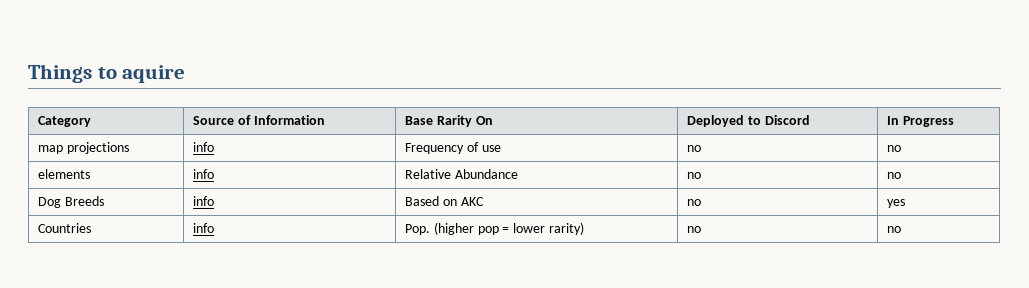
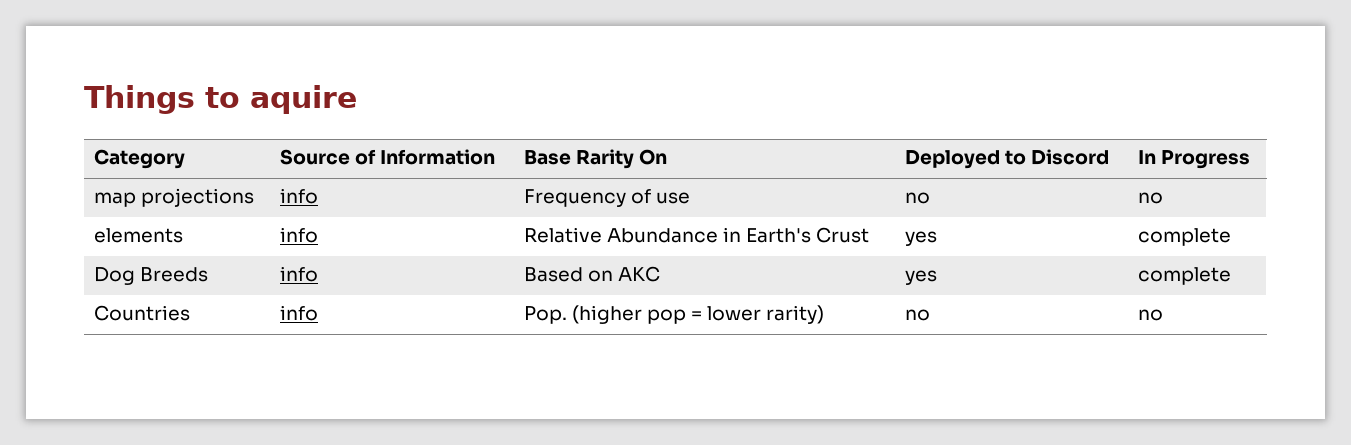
[687,172,702,179] [887,172,902,179] | no | no -> [723,227,870,243] [904,231,937,246] [1137,228,1231,246] in Earth's Crust | yes | complete
[687,199,702,206] [887,199,906,208] no | yes -> [904,270,937,285] [1137,267,1231,285] yes | complete

